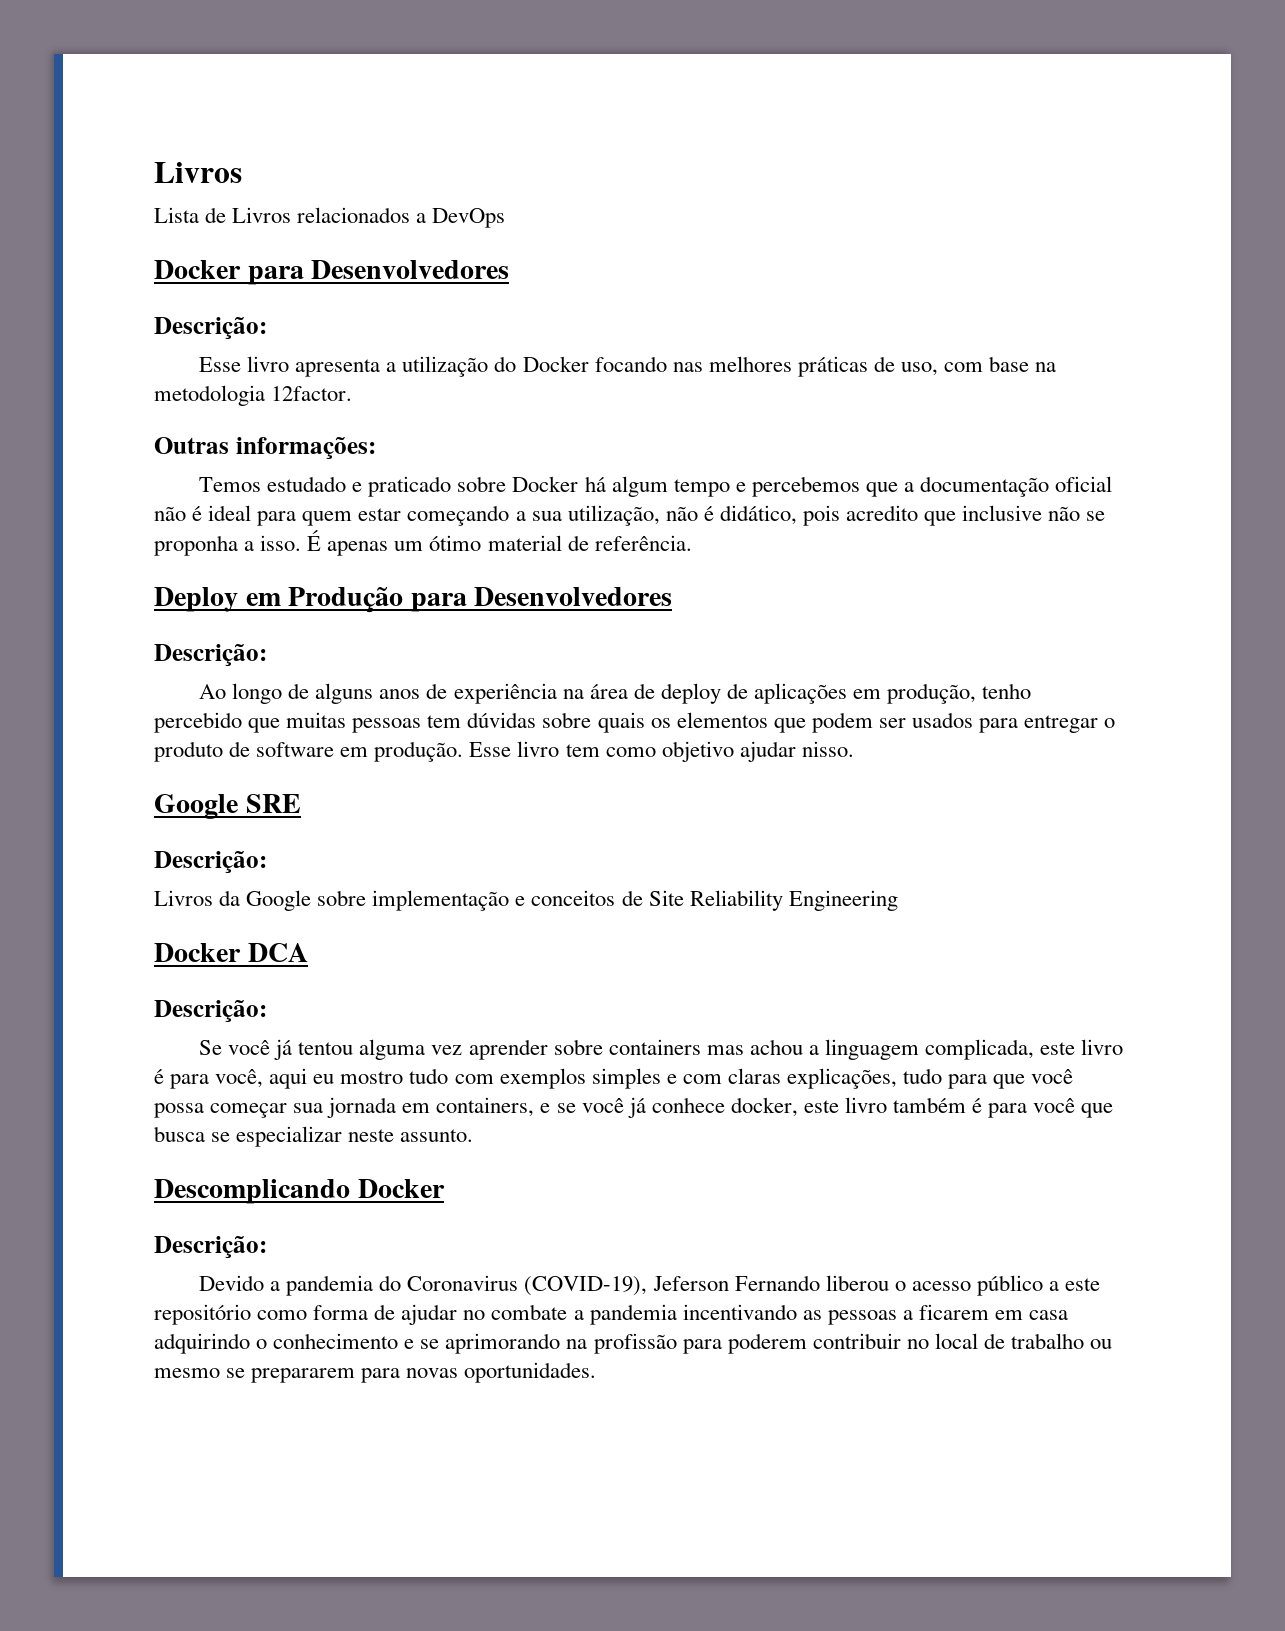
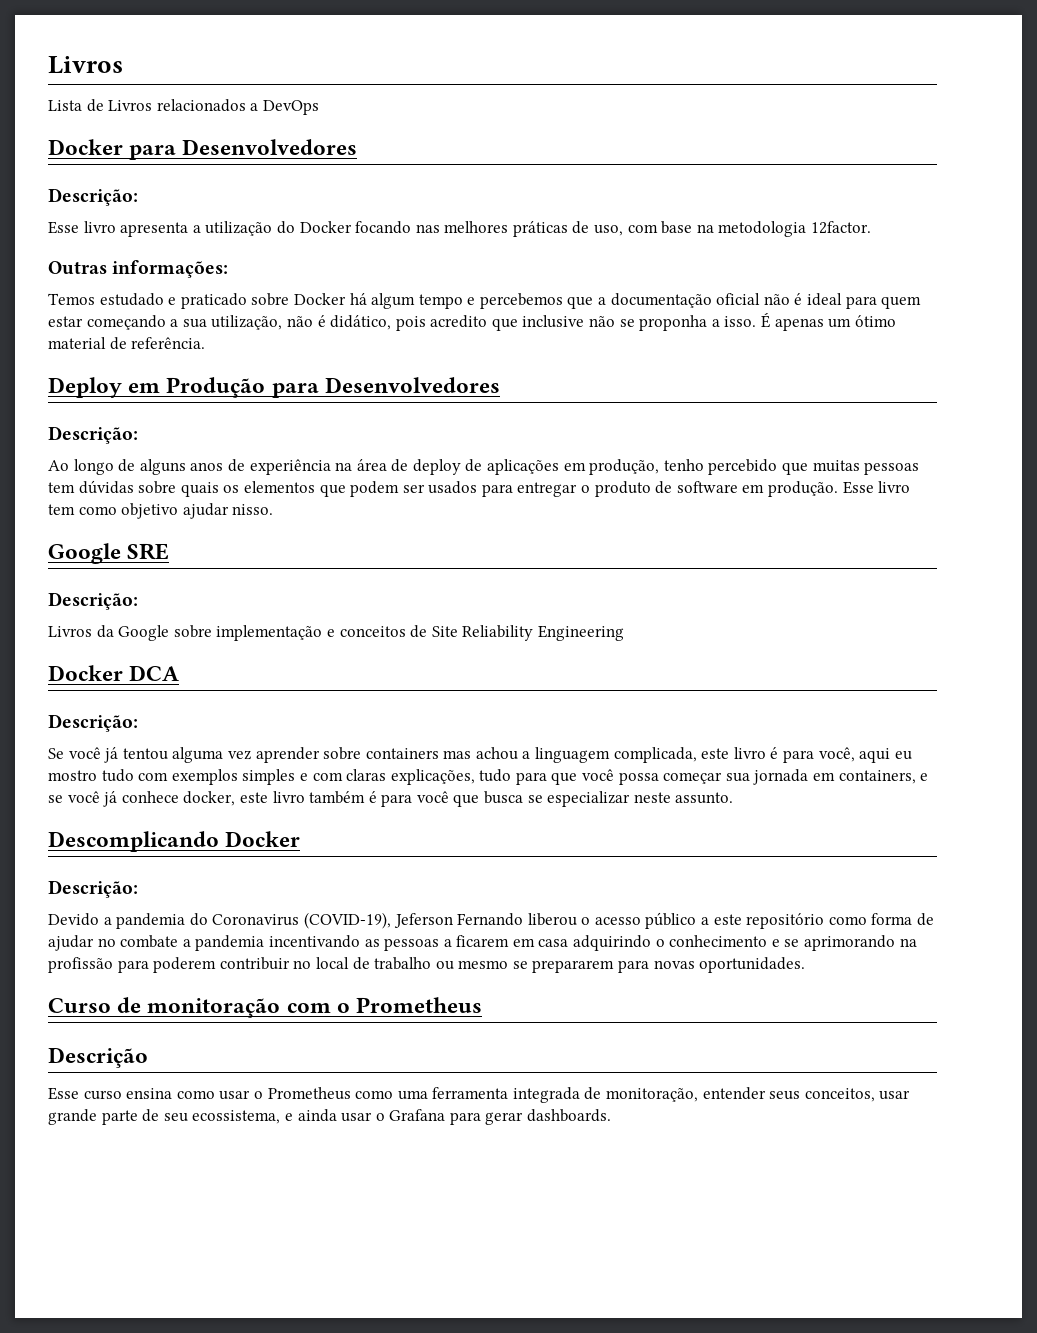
(597, 1372) none -> [48,997,483,1018] [48,1047,148,1068] [48,1087,911,1103] [48,1109,612,1125] // Curso de monitoração com o Prometheus // Descrição // Esse curso ensina como usar o Prometheus como uma ferramenta integrada de monitoração, entender seus conceitos, usar grande parte de seu ecossistema, e ainda usar o Grafana para gerar dashboards.

